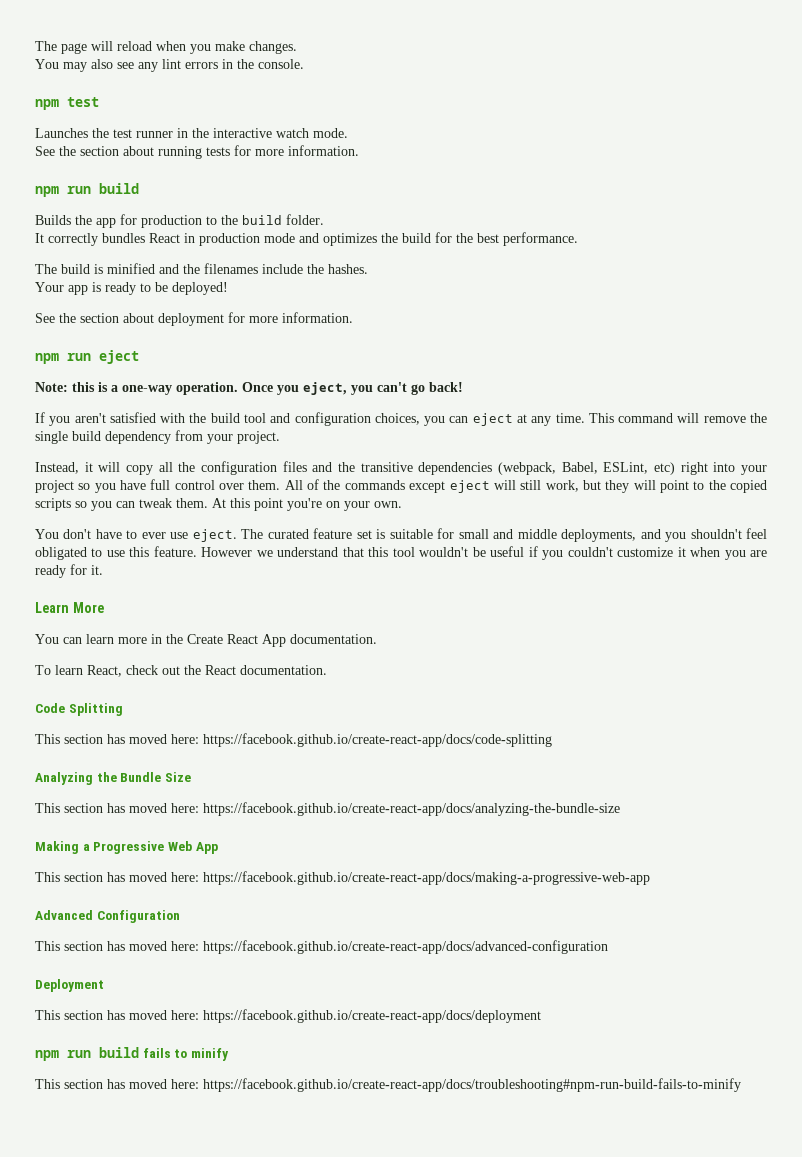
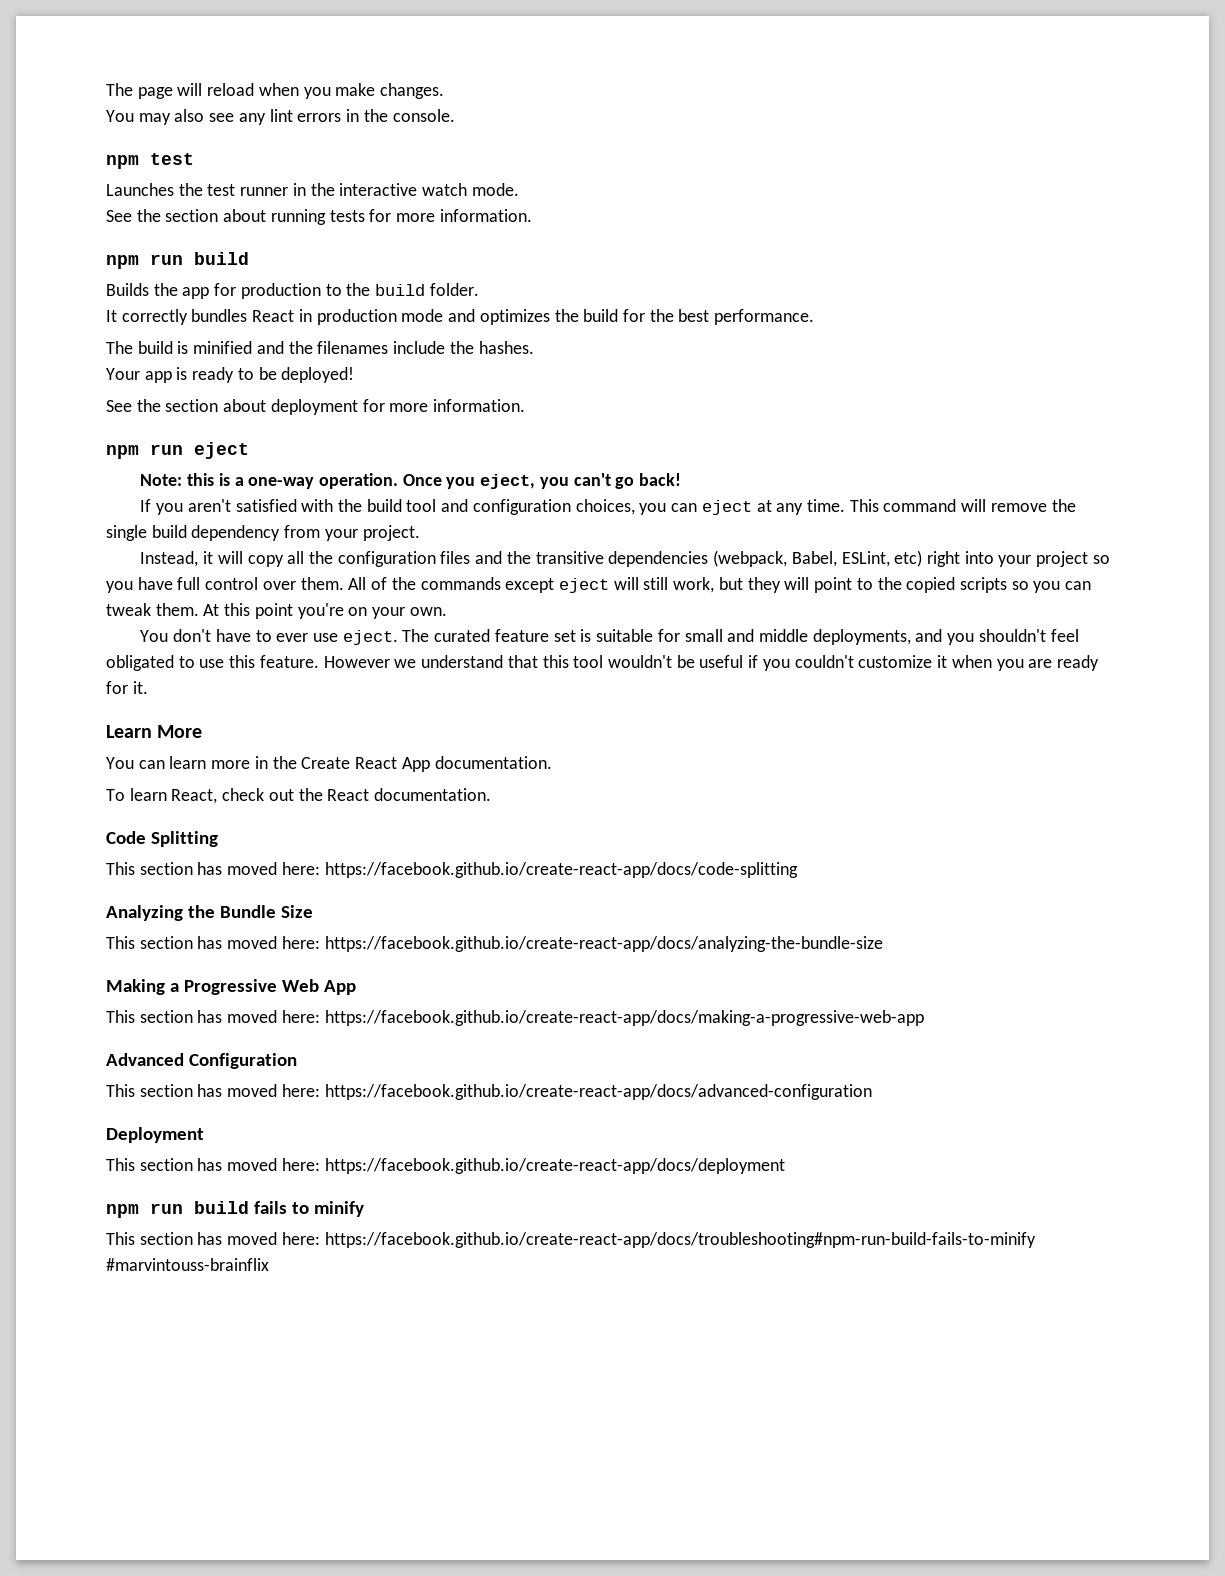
(741, 1085) none -> [106,1258,269,1271] #marvintouss-brainflix

